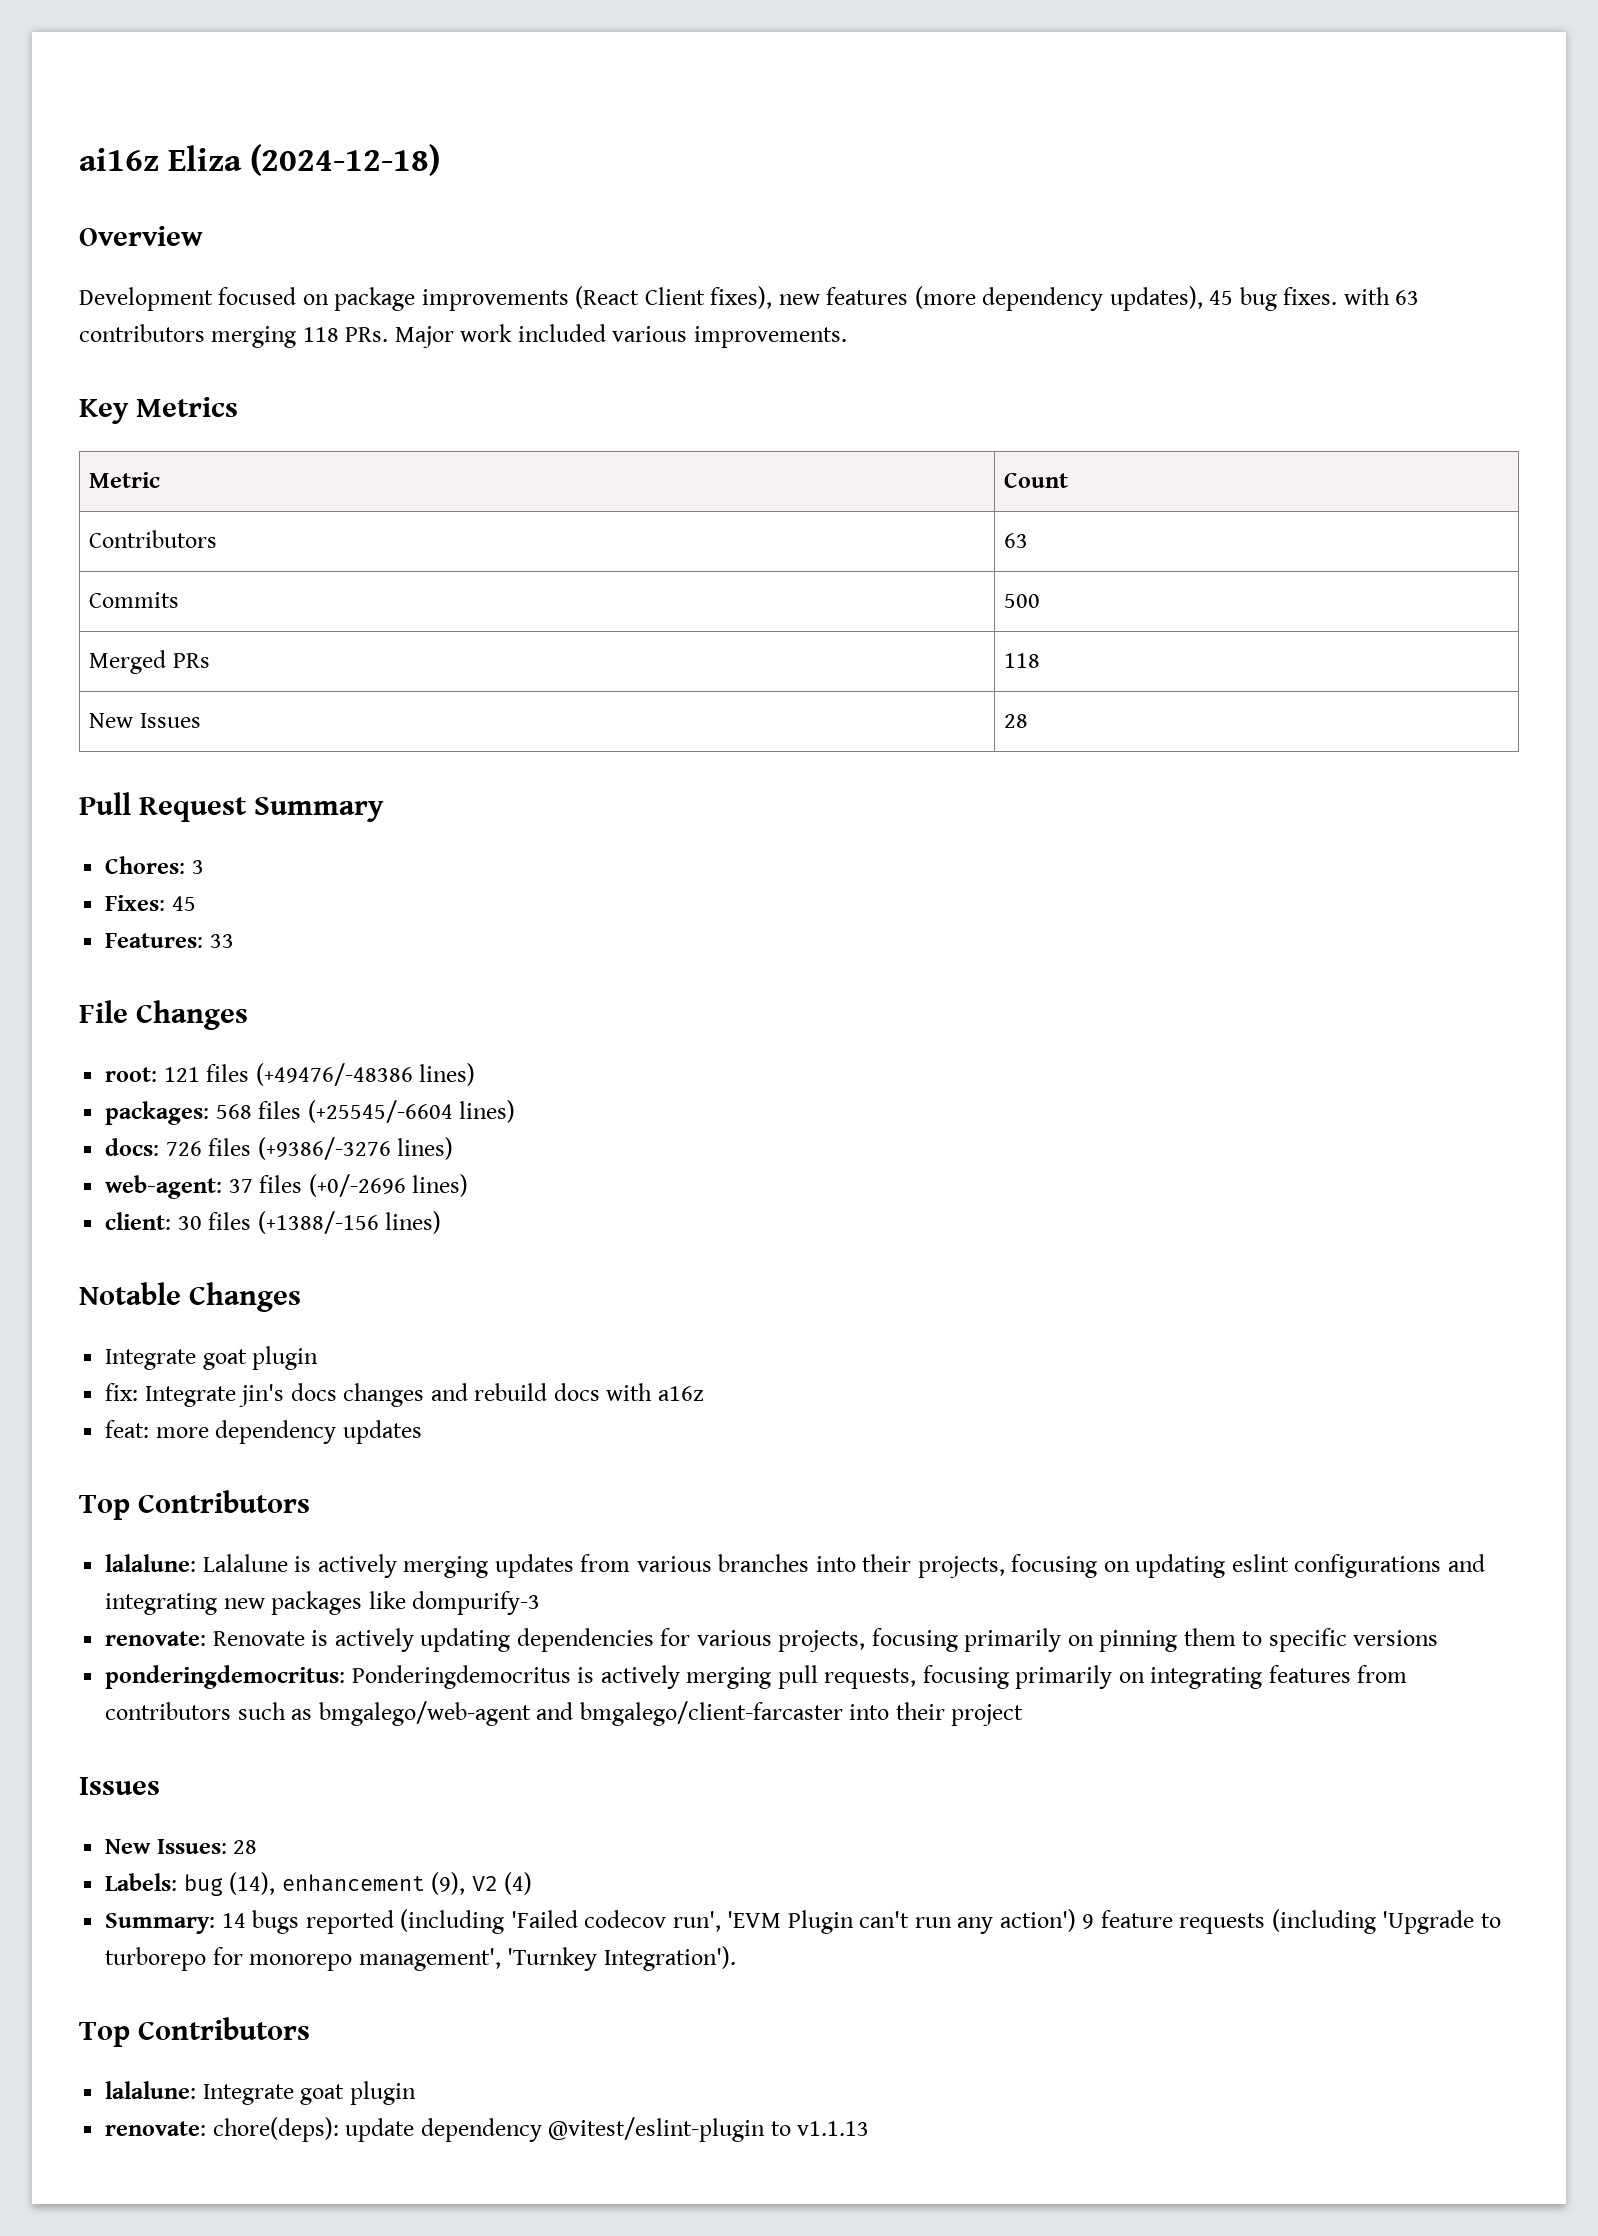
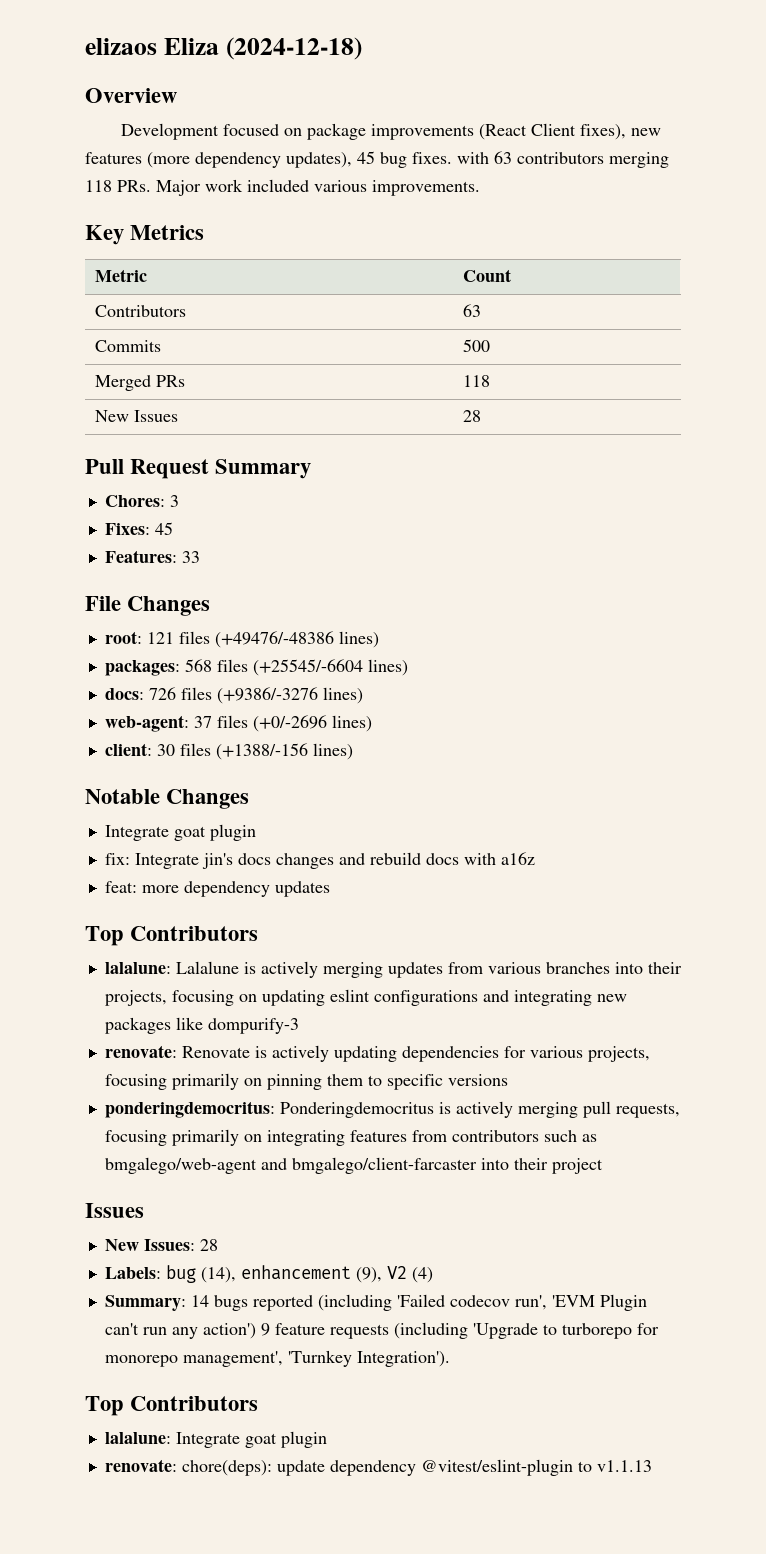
[79,148,159,171] ai16z -> [85,38,157,55] elizaos

